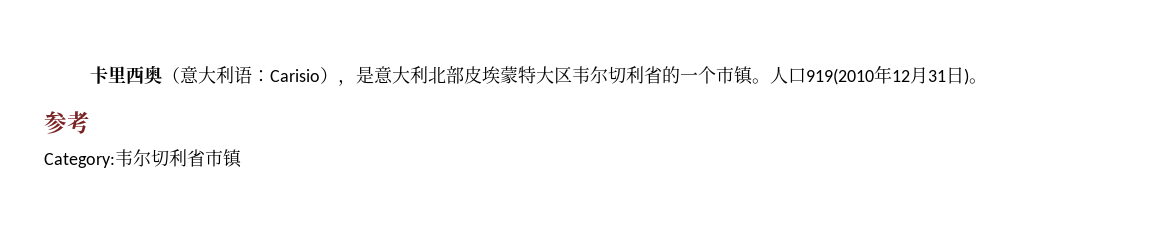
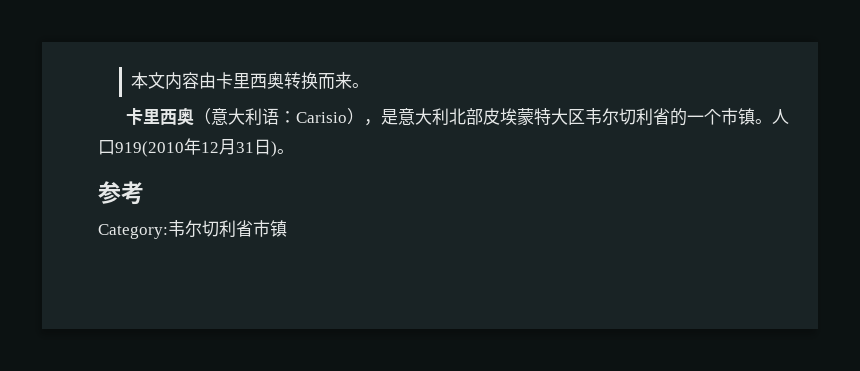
(89, 75) none -> [131,72,370,90] 本文内容由卡里西奥转换而来。 //

